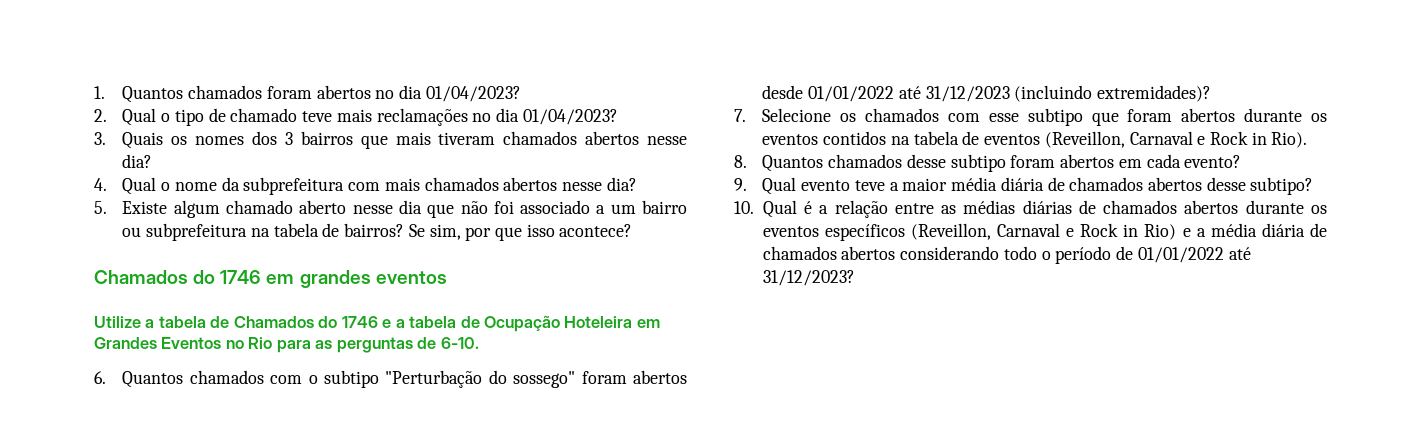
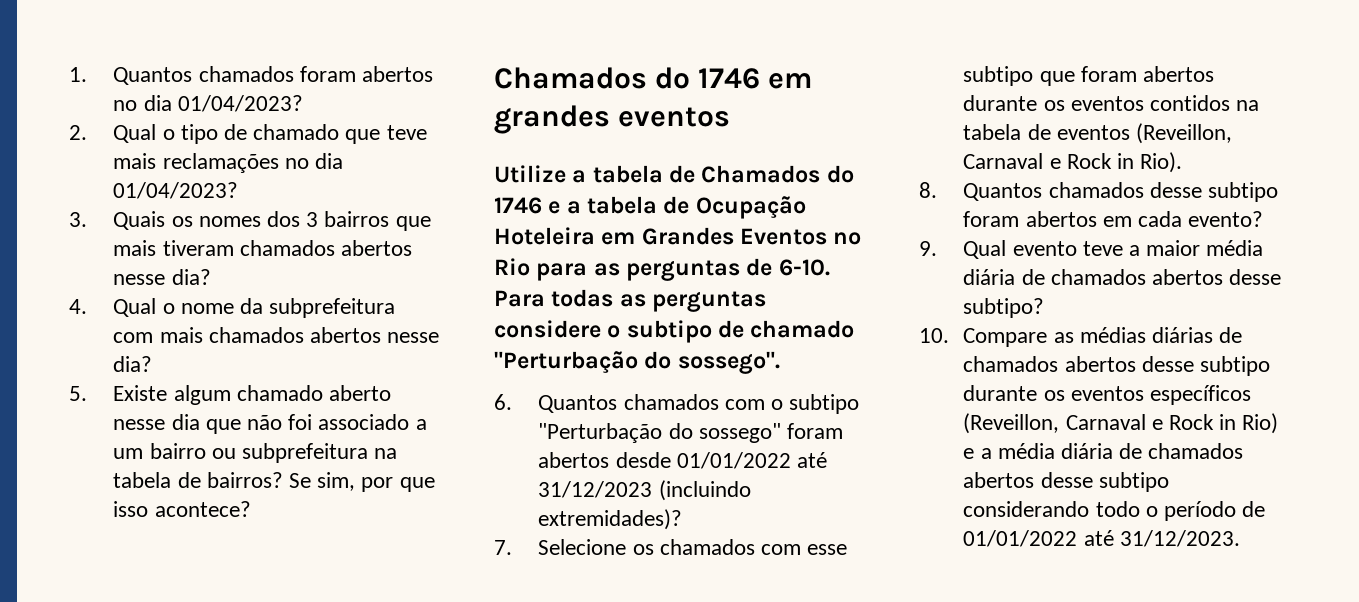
(298, 115) none -> [345,129,381,144] que
(479, 343) none -> [494,289,767,312] [494,320,855,343] [494,351,780,374] Para todas as perguntas considere o subtipo de chamado "Perturbação do sossego".
[762,200,934,218] Qual é a relação entre -> [963,328,1048,347] Compare
(1239, 207) none -> [1141,356,1270,376] desse subtipo
(896, 253) none -> [1040,472,1169,492] desse subtipo
[762,270,855,286] 31/12/2023? -> [1119,530,1240,547] 31/12/2023.

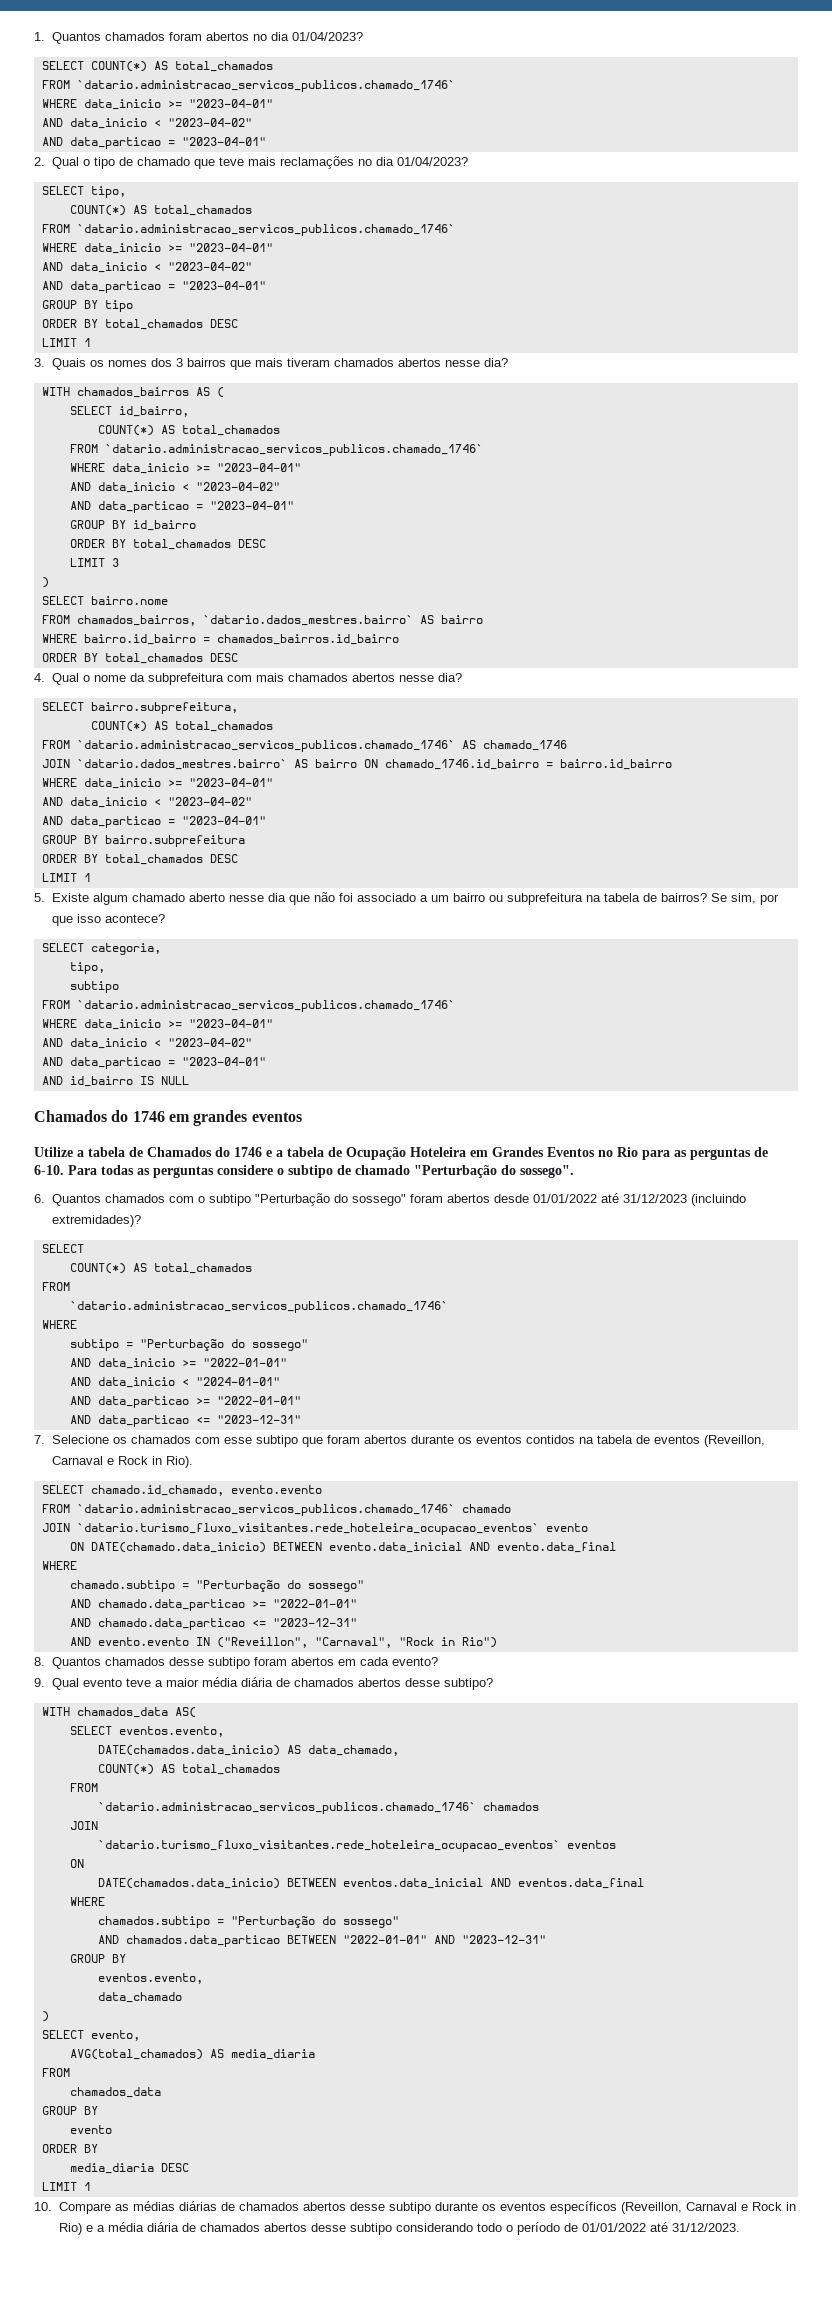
(303, 103) none -> [41,61,273,72] [41,80,455,92] [41,99,273,110] [41,118,252,129] [41,137,266,149] // SELECT COUNT(*) AS total_chamados // FROM `datario.administracao_servicos_publicos.chamado_1746` // WHERE data_inicio >= "2023-04-01" // AND data_inicio < "2023-04-02" // AND data_particao = "2023-04-01"
(239, 190) none -> [41,186,126,198] [69,205,252,216] [41,224,455,236] [41,243,273,254] [41,262,252,273] [41,281,266,293] [41,300,133,312] [41,319,238,330] [41,338,91,347] // SELECT tipo, // COUNT(*) AS total_chamados // FROM `datario.administracao_servicos_publicos.chamado_1746` // WHERE data_inicio >= "2023-04-01" // AND data_inicio < "2023-04-02" // AND data_particao = "2023-04-01" // GROUP BY tipo // ORDER BY total_chamados DESC // LIMIT 1
(211, 277) none -> [41,387,224,398] [69,406,189,417] [97,425,280,436] [69,444,483,456] [69,463,301,474] [69,482,280,493] [69,501,294,513] [69,520,196,531] [69,539,266,550] [69,558,119,567] [41,577,49,588] [41,596,168,605] [41,615,483,626] [41,634,399,645] [41,653,238,664] // WITH chamados_bairros AS ( // SELECT id_bairro, // COUNT(*) AS total_chamados // FROM `datario.administracao_servicos_publicos.chamado_1746` // WHERE data_inicio >= "2023-04-01" // AND data_inicio < "2023-04-02" // AND data_particao = "2023-04-01" // GROUP BY id_bairro // ORDER BY total_chamados DESC // LIMIT 3 // ) // SELECT bairro.nome // FROM chamados_bairros, `datario.dados_mestres.bairro` AS bairro // WHERE bairro.id_bairro = chamados_bairros.id_bairro // ORDER BY total_chamados DESC
(153, 364) none -> [41,702,238,714] [90,721,273,732] [41,740,567,752] [41,759,672,770] [41,778,273,789] [41,797,252,808] [41,816,266,828] [41,835,245,847] [41,854,238,865] [41,873,91,882] // SELECT bairro.subprefeitura, // COUNT(*) AS total_chamados // FROM `datario.administracao_servicos_publicos.chamado_1746` AS chamado_1746 // JOIN `datario.dados_mestres.bairro` AS bairro ON chamado_1746.id_bairro = bairro.id_bairro // WHERE data_inicio >= "2023-04-01" // AND data_inicio < "2023-04-02" // AND data_particao = "2023-04-01" // GROUP BY bairro.subprefeitura // ORDER BY total_chamados DESC // LIMIT 1
(251, 509) none -> [41,943,161,955] [69,962,105,974] [69,981,119,993] [41,1000,455,1012] [41,1019,273,1030] [41,1038,252,1049] [41,1057,266,1069] [41,1076,189,1087] // SELECT categoria, // tipo, // subtipo // FROM `datario.administracao_servicos_publicos.chamado_1746` // WHERE data_inicio >= "2023-04-01" // AND data_inicio < "2023-04-02" // AND data_particao = "2023-04-01" // AND id_bairro IS NULL
(683, 519) none -> [41,1244,84,1253] [69,1263,252,1274] [41,1282,70,1291] [69,1301,448,1313] [41,1320,77,1329] [69,1339,308,1351] [69,1358,287,1369] [69,1377,280,1388] [69,1396,301,1408] [69,1415,301,1427] // SELECT // COUNT(*) AS total_chamados // FROM // `datario.administracao_servicos_publicos.chamado_1746` // WHERE // subtipo = "Perturbação do sossego" // AND data_inicio >= "2022-01-01" // AND data_inicio < "2024-01-01" // AND data_particao >= "2022-01-01" // AND data_particao <= "2023-12-31"
(1183, 162) none -> [41,1485,322,1496] [41,1504,511,1516] [41,1523,588,1535] [69,1542,616,1553] [41,1561,77,1570] [69,1580,364,1592] [69,1599,357,1611] [69,1618,357,1630] [69,1637,497,1648] // SELECT chamado.id_chamado, evento.evento // FROM `datario.administracao_servicos_publicos.chamado_1746` chamado // JOIN `datario.turismo_fluxo_visitantes.rede_hoteleira_ocupacao_eventos` evento // ON DATE(chamado.data_inicio) BETWEEN evento.data_inicial AND evento.data_final // WHERE // chamado.subtipo = "Perturbação do sossego" // AND chamado.data_particao >= "2022-01-01" // AND chamado.data_particao <= "2023-12-31" // AND evento.evento IN ("Reveillon", "Carnaval", "Rock in Rio")
(1045, 308) none -> [41,1707,196,1718] [69,1726,224,1737] [97,1745,399,1756] [97,1764,280,1775] [69,1783,98,1792] [97,1802,539,1814] [69,1821,98,1830] [97,1840,616,1852] [69,1859,84,1868] [97,1878,644,1889] [69,1897,105,1906] [97,1916,399,1928] [97,1935,546,1947] [69,1954,126,1963] [97,1973,203,1984] [97,1992,182,2003] [41,2011,49,2022] [41,2030,140,2041] [69,2049,315,2060] [41,2068,70,2077] [69,2087,161,2098] [41,2106,98,2115] [69,2125,112,2134] [41,2144,98,2153] [69,2163,189,2174] [41,2182,91,2191] // WITH chamados_data AS( // SELECT eventos.evento, // DATE(chamados.data_inicio) AS data_chamado, // COUNT(*) AS total_chamados // FROM // `datario.administracao_servicos_publicos.chamado_1746` chamados // JOIN // `datario.turismo_fluxo_visitantes.rede_hoteleira_ocupacao_eventos` eventos // ON // DATE(chamados.data_inicio) BETWEEN eventos.data_inicial AND eventos.data_final // WHERE // chamados.subtipo = "Perturbação do sossego" // AND chamados.data_particao BETWEEN "2022-01-01" AND "2023-12-31" // GROUP BY // eventos.evento, // data_chamado // ) // SELECT evento, // AVG(total_chamados) AS media_diaria // FROM // chamados_data // GROUP BY // evento // ORDER BY // media_diaria DESC // LIMIT 1

